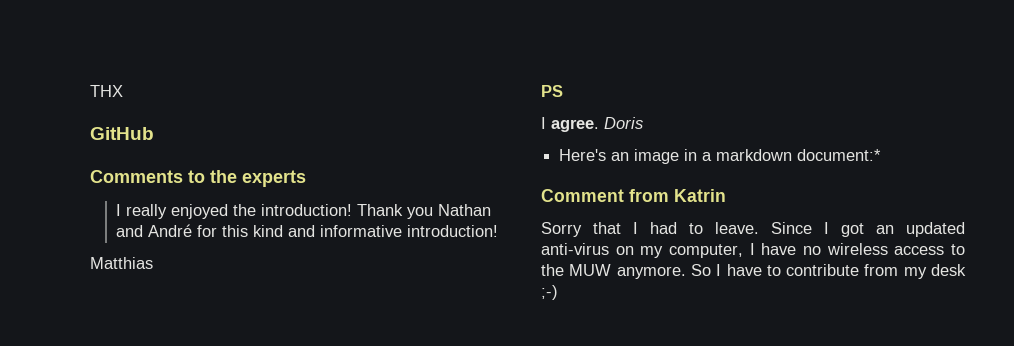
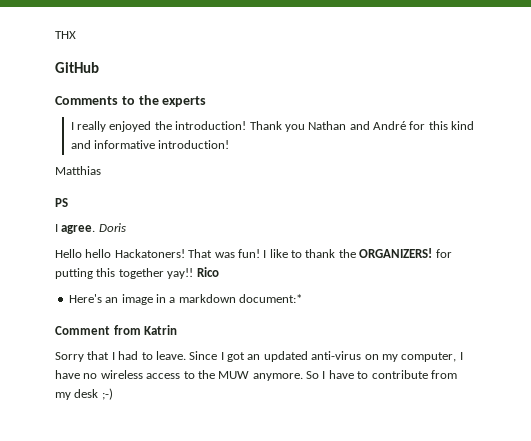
(643, 123) none -> [55,248,452,258] [55,267,219,279] // Hello hello Hackatoners! That was fun! I like to thank the ORGANIZERS! for putting this together yay!! Rico

